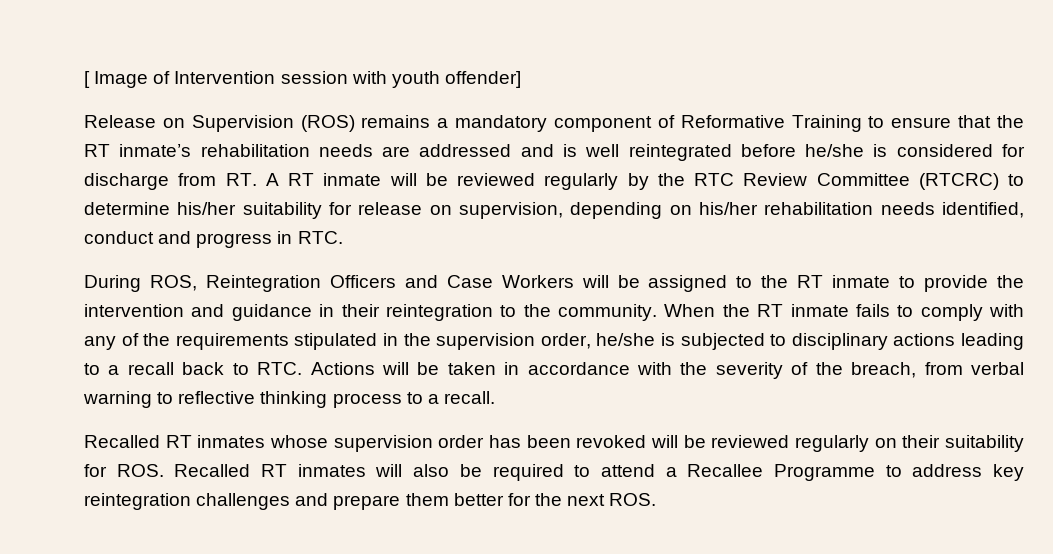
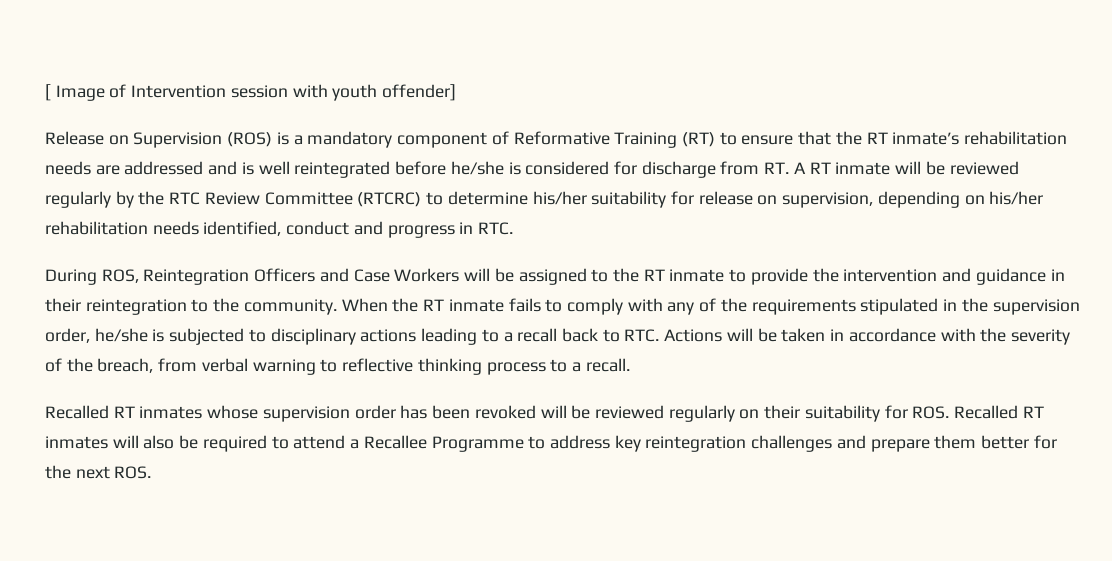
[361,115,431,128] remains -> [276,132,289,145] is
(862, 123) none -> [681,132,715,147] (RT)

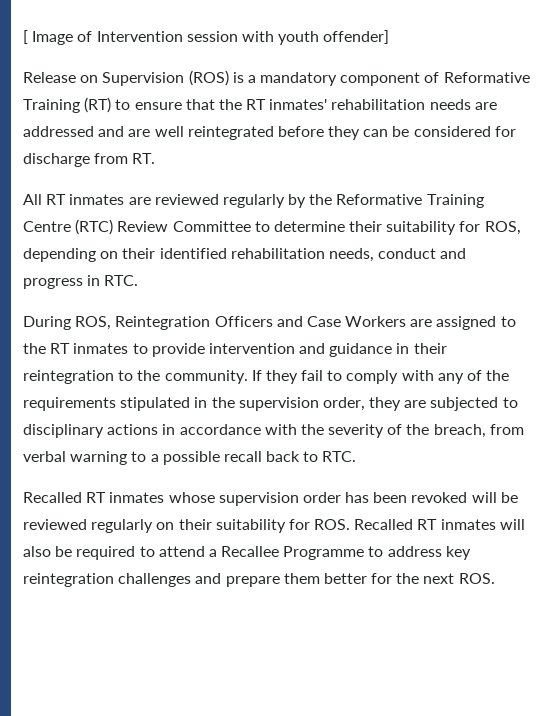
[892,132,960,145] inmate’s -> [269,99,328,110] inmates'
[241,162,254,175] is -> [128,129,151,137] are
[450,161,521,175] he/she is -> [328,126,410,140] they can be
[793,161,1019,175] [45,191,201,208] A RT inmate will be reviewed regularly by the RTC -> [23,194,484,208] [23,219,114,235] // All RT inmates are reviewed regularly by the Reformative Training Centre (RTC)
[357,192,422,207] (RTCRC) -> (251, 226) none
[532,191,1044,208] [45,221,282,236] his/her suitability for release on supervision, depending on his/her rehabilitation needs identified, -> [349,221,521,235] [23,248,374,262] their suitability for ROS, depending on their identified rehabilitation needs,
[464,268,514,282] will be -> [410,319,433,327] are
[669,269,725,282] inmate -> [73,343,129,354] inmates
[812,268,839,282] the -> (205, 350) none
[341,298,541,312] When the RT inmate fails -> [251,370,324,384] If they fail
[94,328,165,342] he/she is -> [369,397,427,411] they are
[421,328,826,345] leading to a recall back to RTC. Actions will be taken -> (159, 429) none
[342,358,630,375] reflective thinking process to a recall. -> [150,451,357,465] a possible recall back to RTC.

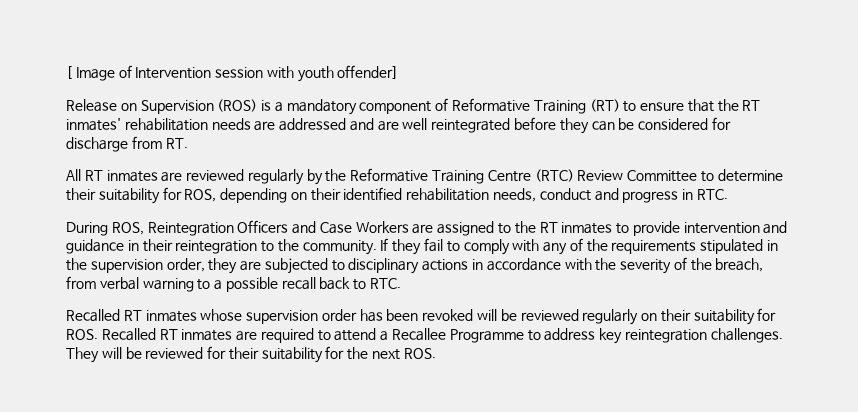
[499,519,525,530] [23,546,73,557] will also be -> [236,331,258,341] are
[118,573,367,587] challenges and prepare them better -> [710,328,783,343] [66,346,323,363] challenges. They will be reviewed for their suitability

